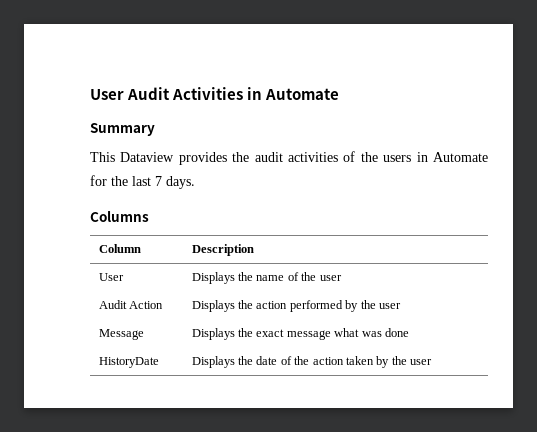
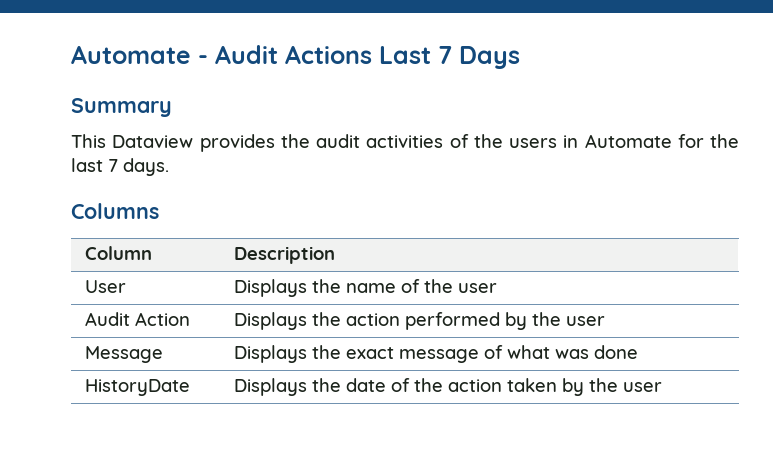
[90,87,340,100] User Audit Activities in Automate -> [71,45,520,69] Automate - Audit Actions Last 7 Days
(331, 335) none -> [483,345,503,359] of

